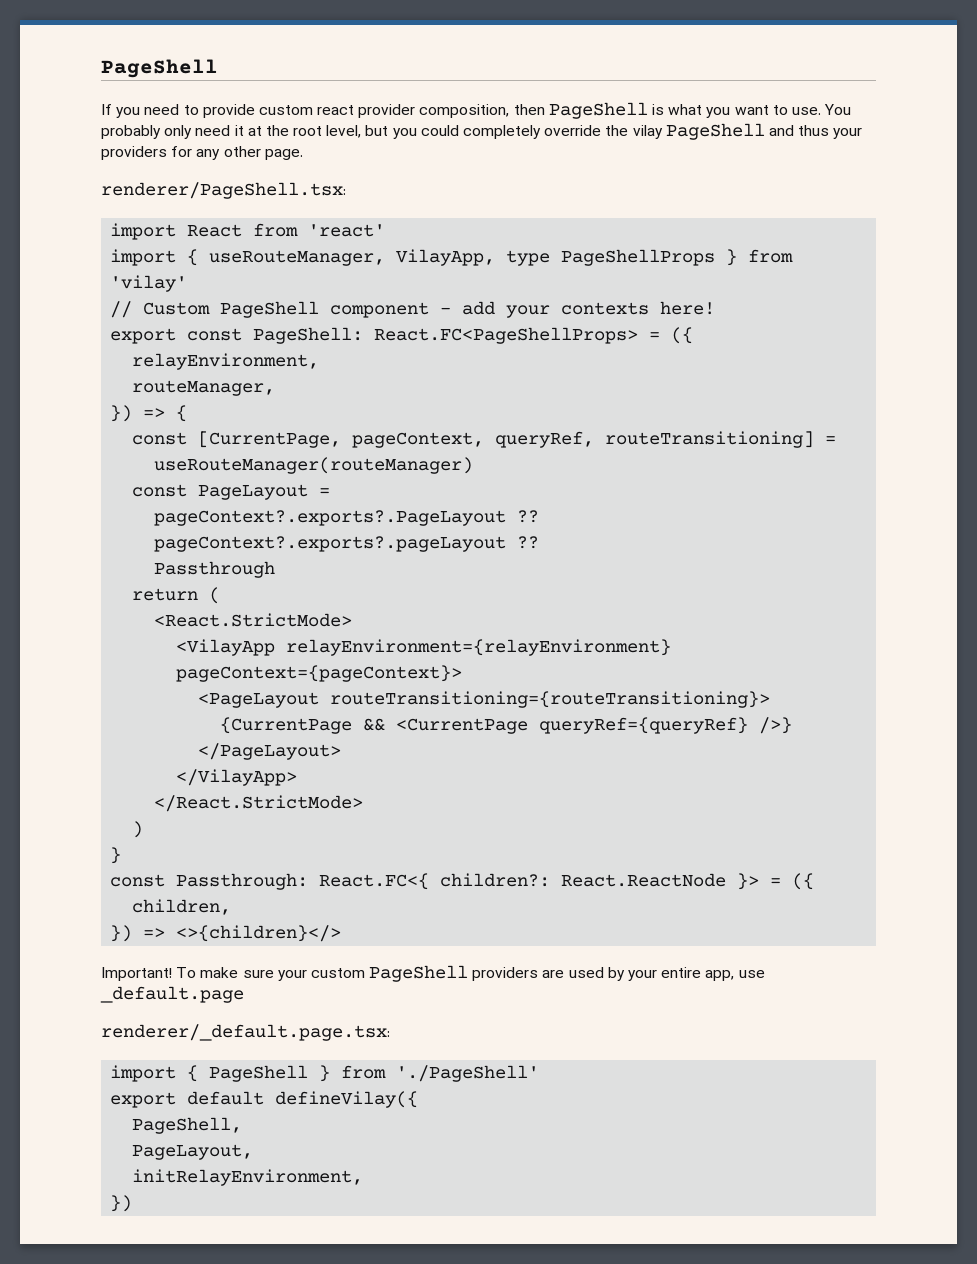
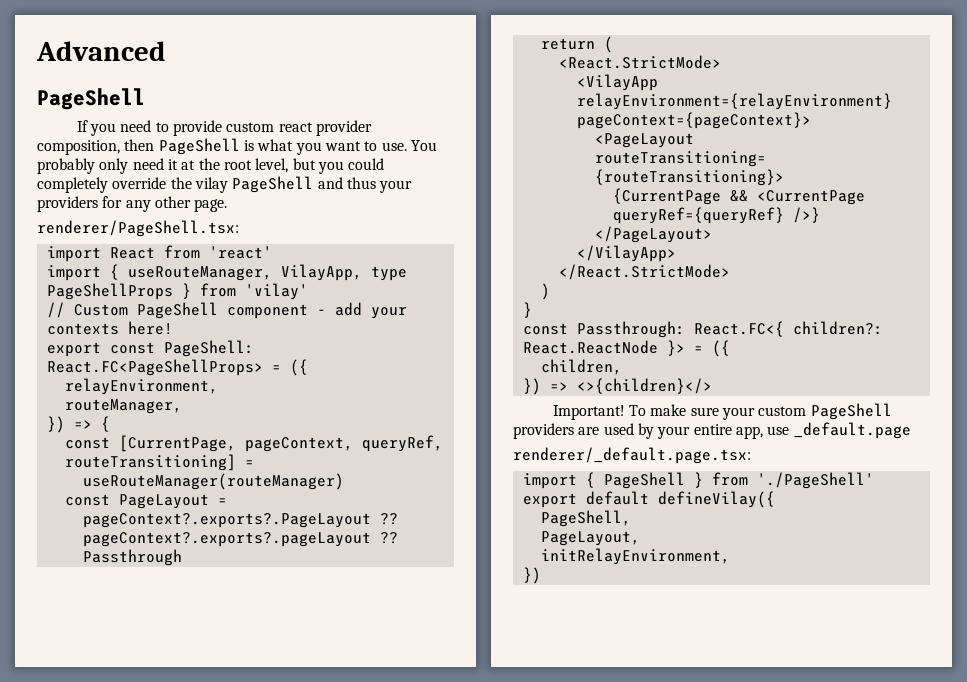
(101, 68) none -> [36,41,166,61] Advanced //

